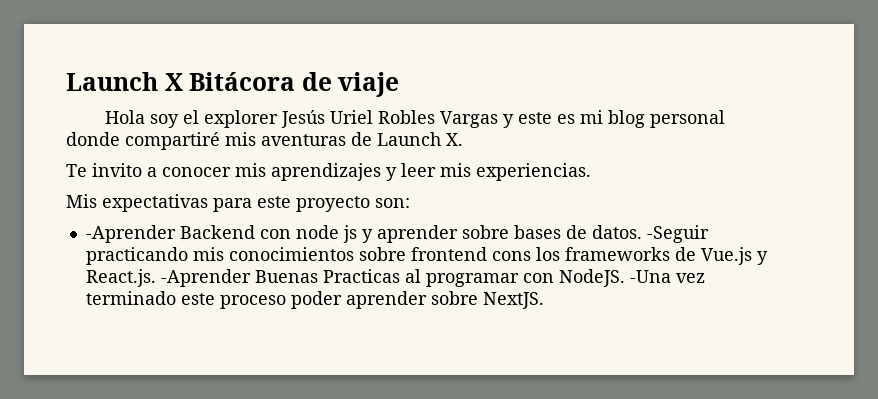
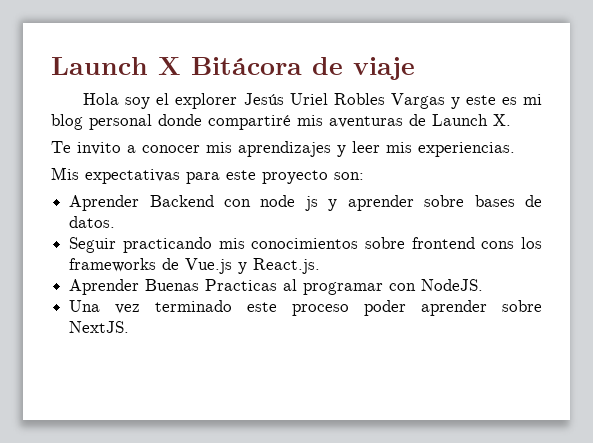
[85,225,176,243] -Aprender -> [69,195,140,211] Aprender
[646,225,709,243] -Seguir -> [69,237,117,253] // Seguir
[160,269,251,287] -Aprender -> [69,279,140,295] // Aprender
[629,270,671,283] -Una -> [69,300,101,312] // Una

